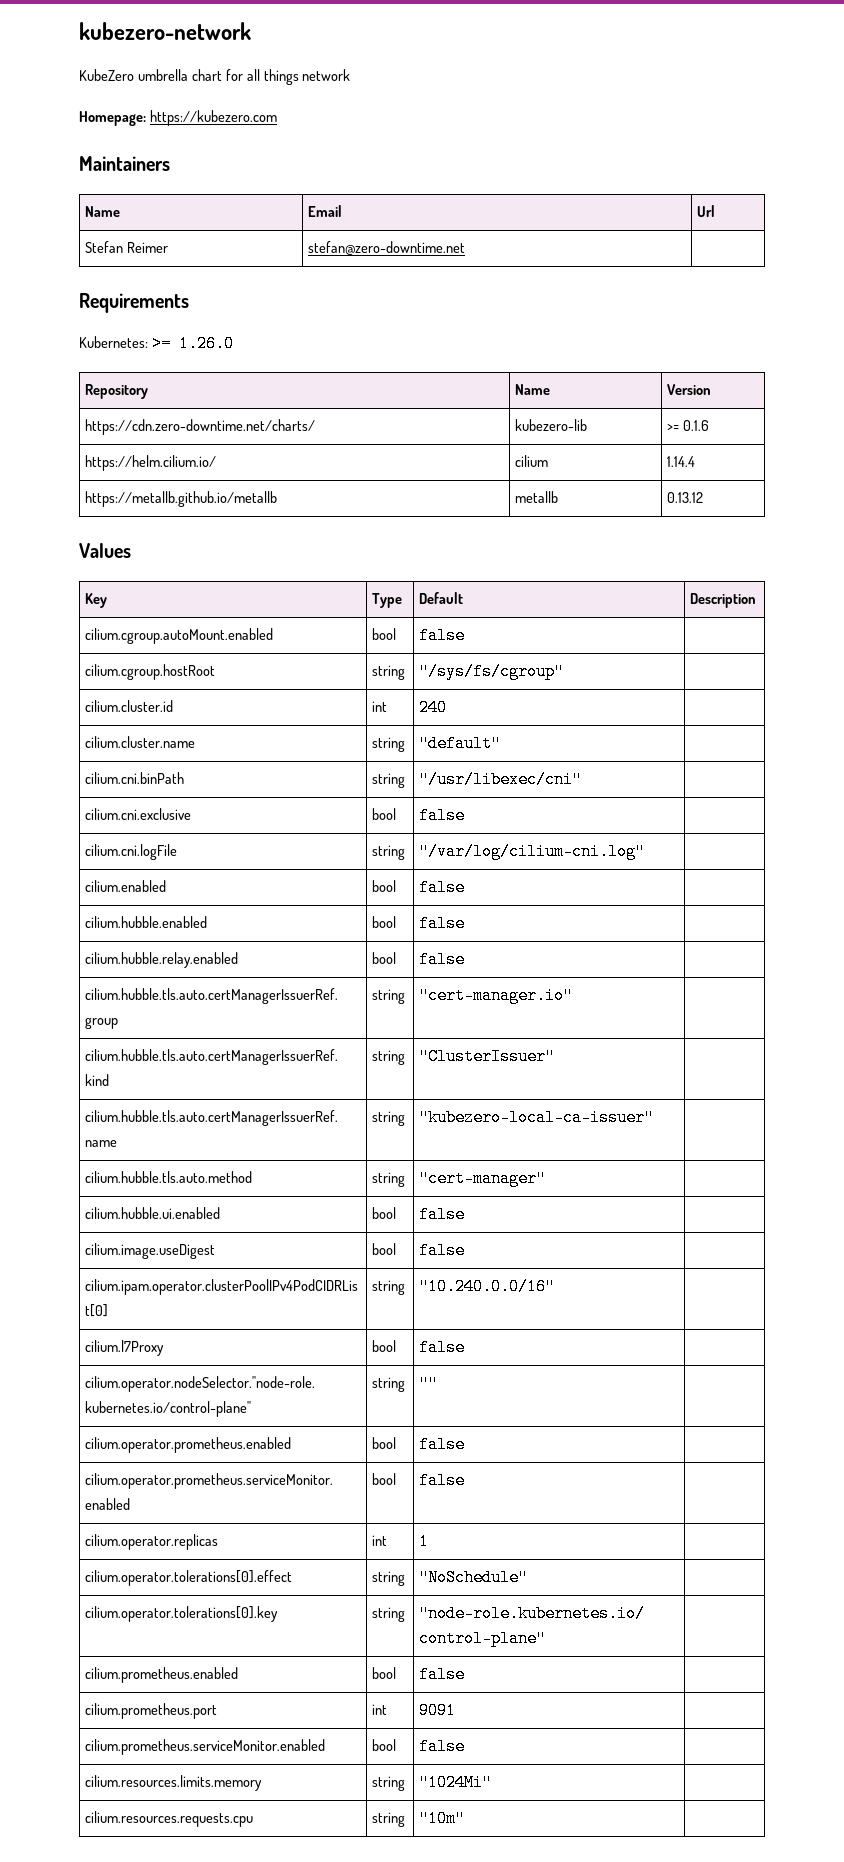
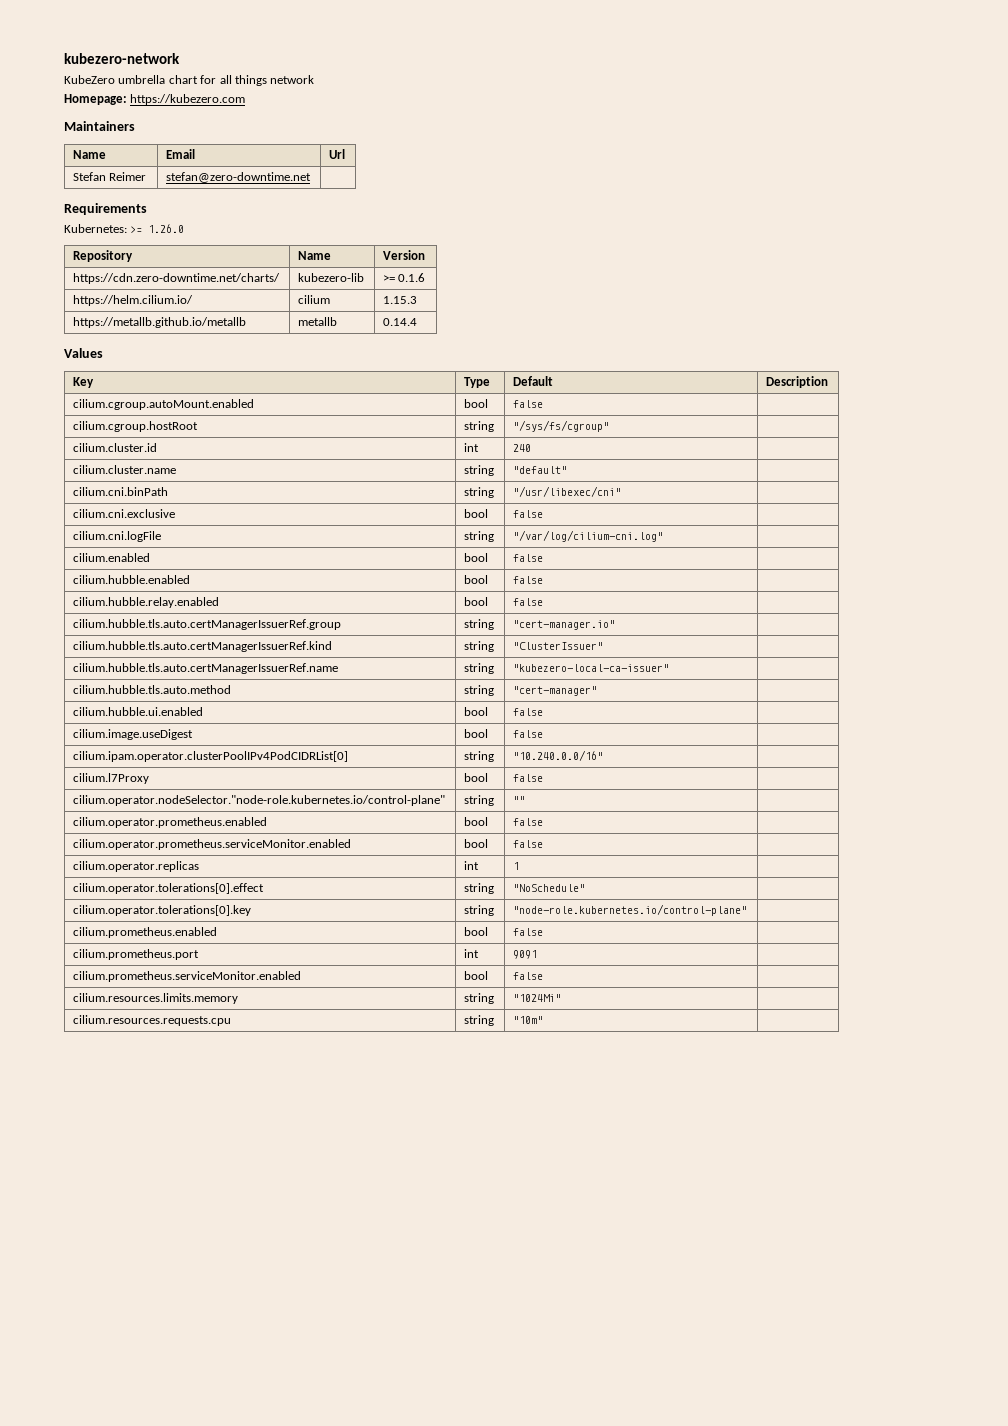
[667,456,696,467] 1.14.4 -> [383,296,418,304] 1.15.3
[667,492,704,503] 0.13.12 -> [383,318,418,326] 0.14.4

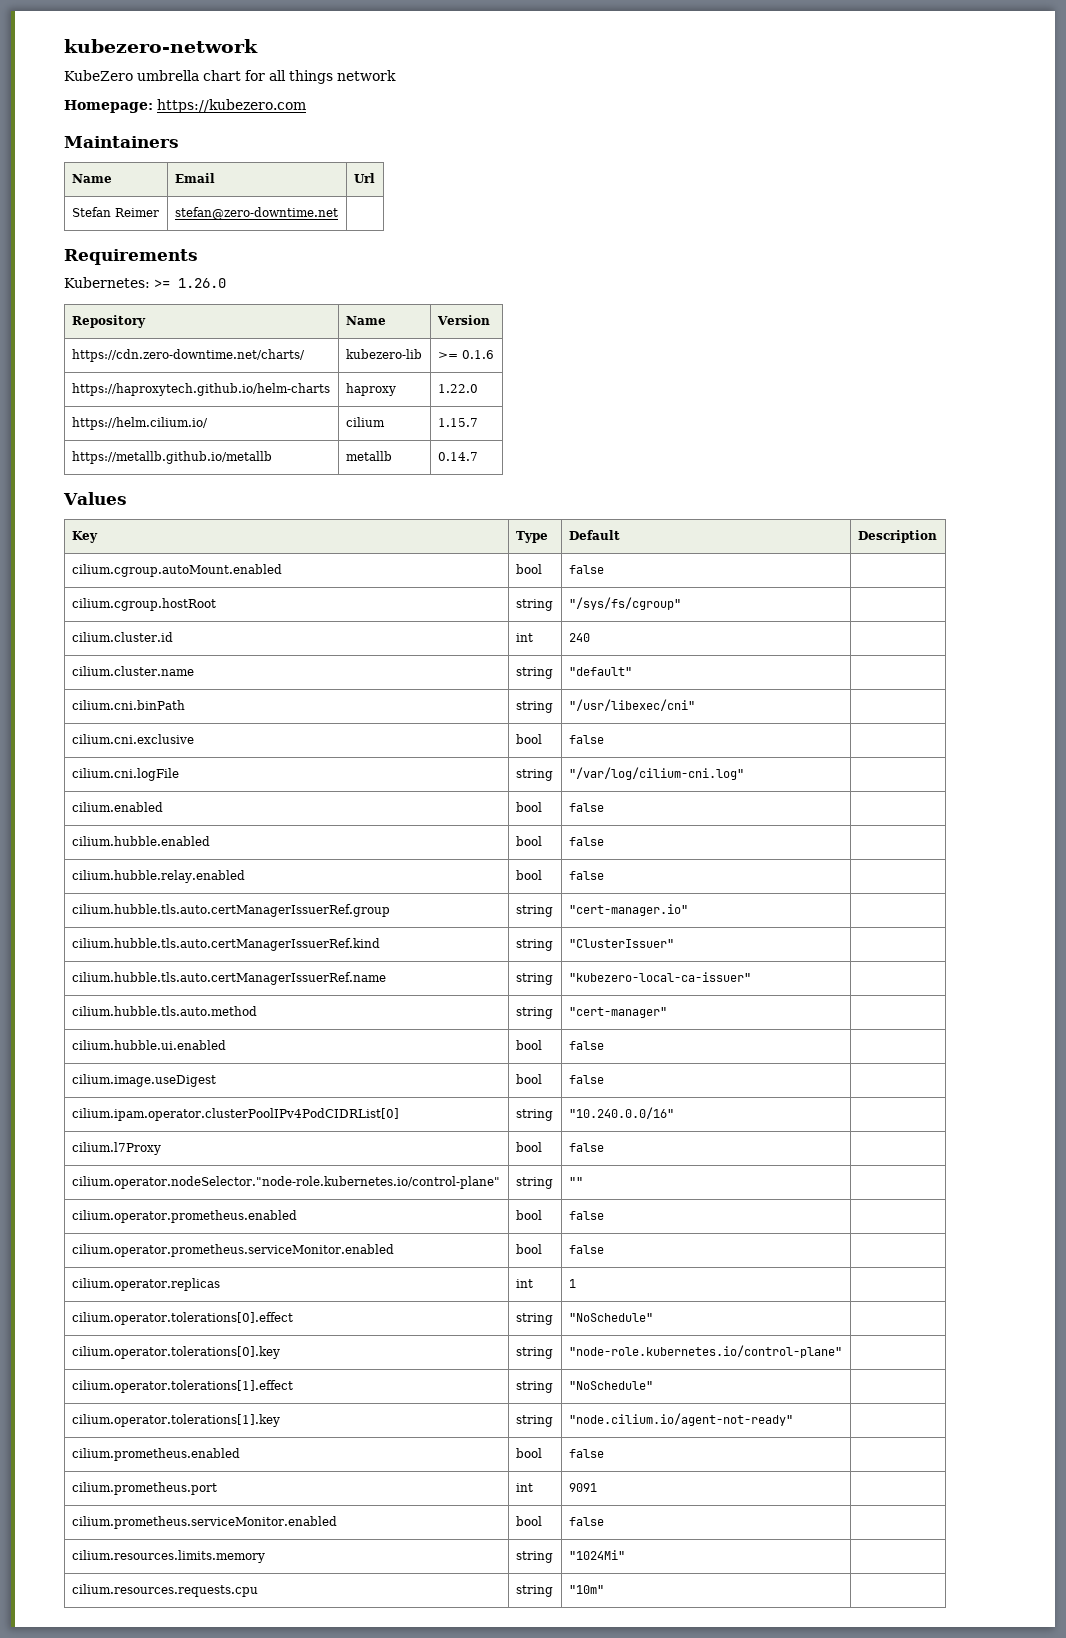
(426, 277) none -> [71,383,330,396] [345,383,396,396] [437,384,478,393] // https://haproxytech.github.io/helm-charts | haproxy | 1.22.0
[383,296,418,304] 1.15.3 -> [437,418,478,427] 1.15.7
[383,318,418,326] 0.14.4 -> [437,452,478,461] 0.14.7
(748, 910) none -> [71,1380,293,1393] [515,1381,553,1393] [568,1381,653,1390] [71,1414,280,1427] [515,1415,553,1427] [568,1413,793,1426] // cilium.operator.tolerations[1].effect | string | "NoSchedule" | // cilium.operator.tolerations[1].key | string | "node.cilium.io/agent-not-ready" |

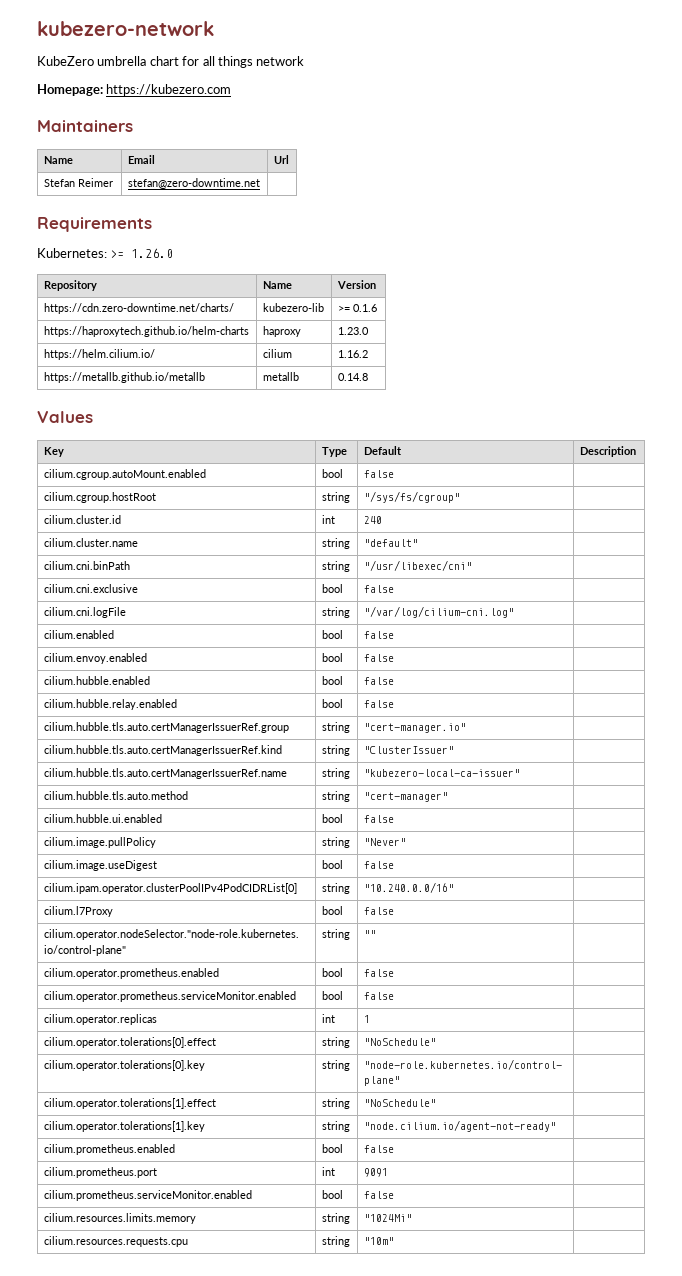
[437,384,478,393] 1.22.0 -> [337,327,369,335] 1.23.0
[437,418,478,427] 1.15.7 -> [337,350,368,358] 1.16.2
[437,452,478,461] 0.14.7 -> [337,373,368,381] 0.14.8
(604, 807) none -> [43,653,147,664] [321,653,343,662] [363,654,394,662] // cilium.envoy.enabled | bool | false |
(604, 1045) none -> [43,837,156,848] [321,837,350,848] [363,838,406,846] // cilium.image.pullPolicy | string | "Never" |

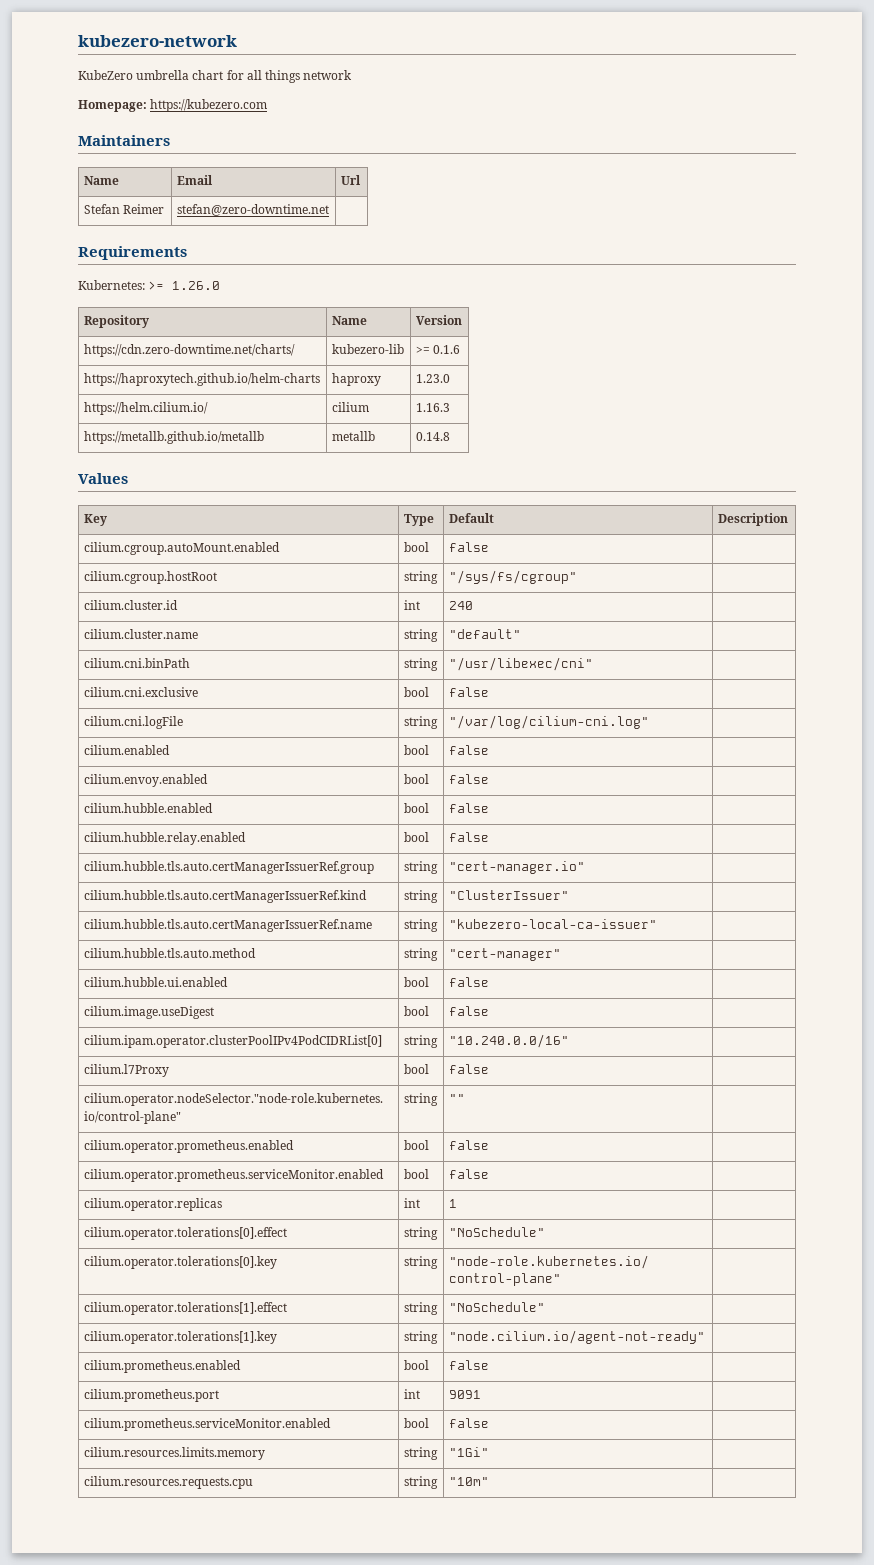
[337,350,368,358] 1.16.2 -> [415,403,450,412] 1.16.3
[43,837,156,848] [321,837,350,848] [363,838,406,846] // cilium.image.pullPolicy | string | "Never" | -> (489, 982) none
[363,1214,412,1222] "1024Mi" -> [448,1447,489,1457] "1Gi"

